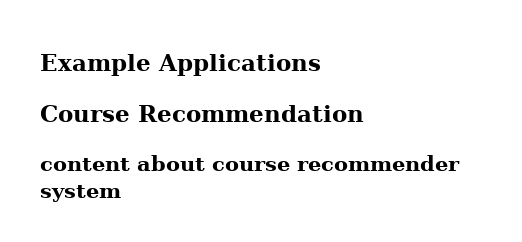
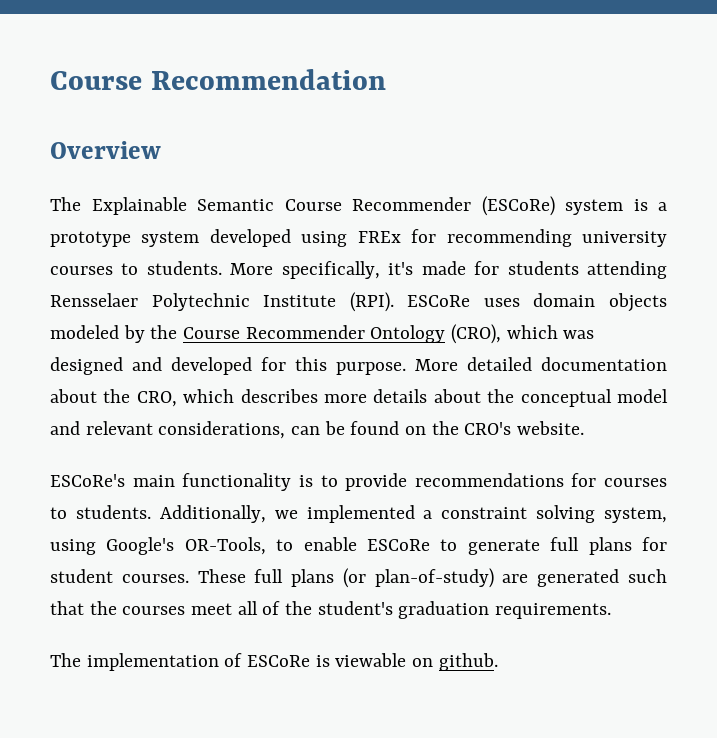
[40,54,321,76] Example Applications // -> (50, 80) none
[40,155,460,171] [40,185,121,202] content about course recommender system -> [50,141,161,159] [50,196,667,216] [50,229,667,247] [50,261,668,279] [50,292,667,312] [50,324,595,344] [50,357,667,375] [50,389,668,407] [50,421,585,439] [50,473,667,491] [50,505,667,523] [50,537,667,555] [50,568,667,588] [50,601,612,619] [50,653,498,671] Overview // The Explainable Semantic Course Recommender (ESCoRe) system is a prototype system developed using FREx for recommending university courses to students. More specifically, it's made for students attending Rensselaer Polytechnic Institute (RPI). ESCoRe uses domain objects modeled by the Course Recommender Ontology (CRO), which was designed and developed for this purpose. More detailed documentation about the CRO, which describes more details about the conceptual model and relevant considerations, can be found on the CRO's website. // ESCoRe's main functionality is to provide recommendations for courses to students. Additionally, we implemented a constraint solving system, using Google's OR-Tools, to enable ESCoRe to generate full plans for student courses. These full plans (or plan-of-study) are generated such that the courses meet all of the student's graduation requirements. // The implementation of ESCoRe is viewable on github.

